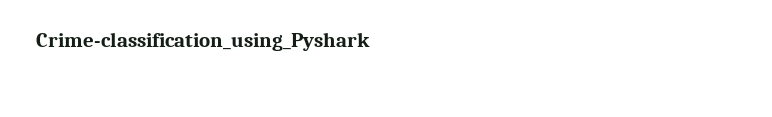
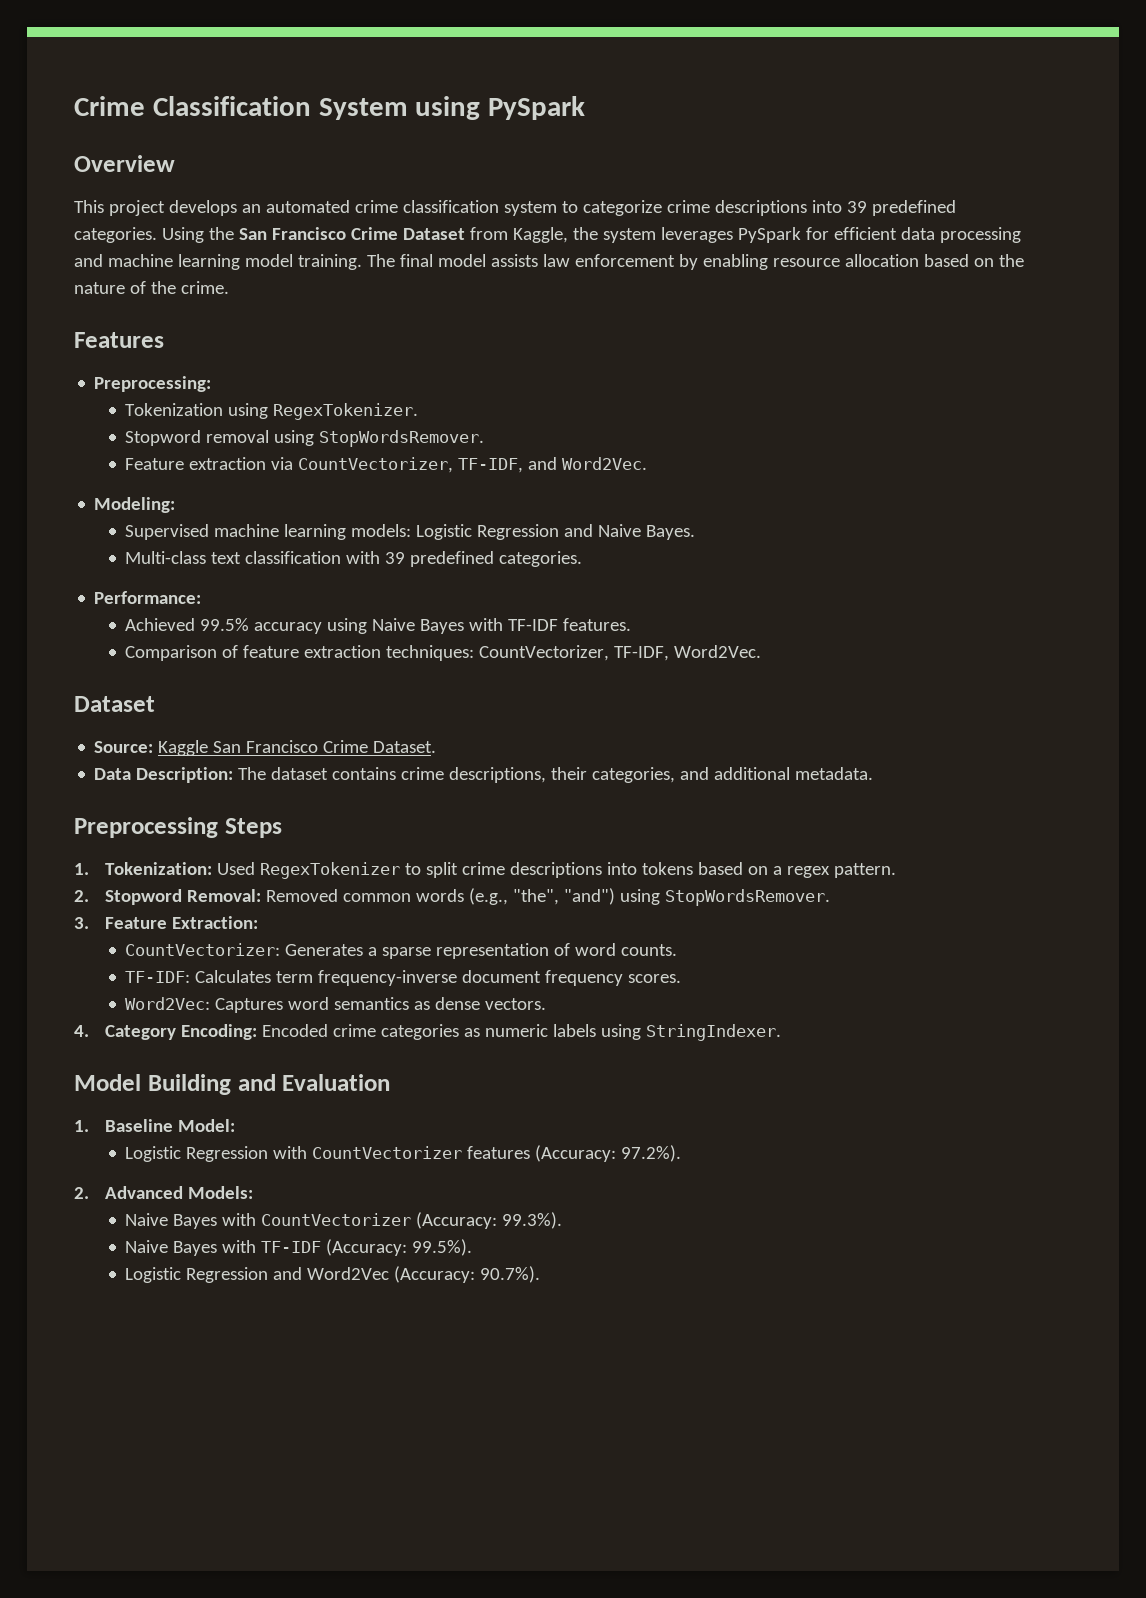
[36,32,370,51] Crime-classification_using_Pyshark -> [74,96,586,120] [74,155,175,172] [74,200,956,216] [74,227,1021,243] [74,254,1024,270] [74,281,229,294] [74,332,164,348] [94,376,212,392] [125,403,419,420] [125,430,485,447] [125,457,648,473] [94,497,176,513] [125,524,696,540] [125,551,583,567] [94,591,202,604] [125,618,632,634] [125,645,762,661] [74,696,155,712] [94,740,437,756] [94,767,874,783] [74,817,282,838] [74,862,896,879] [74,888,830,906] [74,916,259,929] [125,943,678,959] [125,970,682,986] [125,997,547,1013] [74,1024,781,1041] [74,1074,391,1095] [74,1119,236,1132] [125,1145,682,1162] [74,1186,254,1199] [125,1212,563,1229] [125,1239,473,1256] [125,1266,541,1283] Crime Classification System using PySpark // Overview // This project develops an automated crime classification system to categorize crime descriptions into 39 predefined categories. Using the San Francisco Crime Dataset from Kaggle, the system leverages PySpark for efficient data processing and machine learning model training. The final model assists law enforcement by enabling resource allocation based on the nature of the crime. // Features // Preprocessing: // Tokenization using RegexTokenizer. // Stopword removal using StopWordsRemover. // Feature extraction via CountVectorizer, TF-IDF, and Word2Vec. // Modeling: // Supervised machine learning models: Logistic Regression and Naive Bayes. // Multi-class text classification with 39 predefined categories. // Performance: // Achieved 99.5% accuracy using Naive Bayes with TF-IDF features. // Comparison of feature extraction techniques: CountVectorizer, TF-IDF, Word2Vec. // Dataset // Source: Kaggle San Francisco Crime Dataset. // Data Description: The dataset contains crime descriptions, their categories, and additional metadata. // Preprocessing Steps // 1. Tokenization: Used RegexTokenizer to split crime descriptions into tokens based on a regex pattern. // 2. Stopword Removal: Removed common words (e.g., "the", "and") using StopWordsRemover. // 3. Feature Extraction: // CountVectorizer: Generates a sparse representation of word counts. // TF-IDF: Calculates term frequency-inverse document frequency scores. // Word2Vec: Captures word semantics as dense vectors. // 4. Category Encoding: Encoded crime categories as numeric labels using StringIndexer. // Model Building and Evaluation // 1. Baseline Model: // Logistic Regression with CountVectorizer features (Accuracy: 97.2%). // 2. Advanced Models: // Naive Bayes with CountVectorizer (Accuracy: 99.3%). // Naive Bayes with TF-IDF (Accuracy: 99.5%). // Logistic Regression and Word2Vec (Accuracy: 90.7%).

